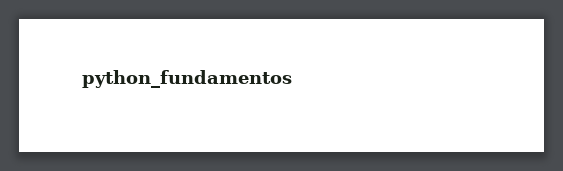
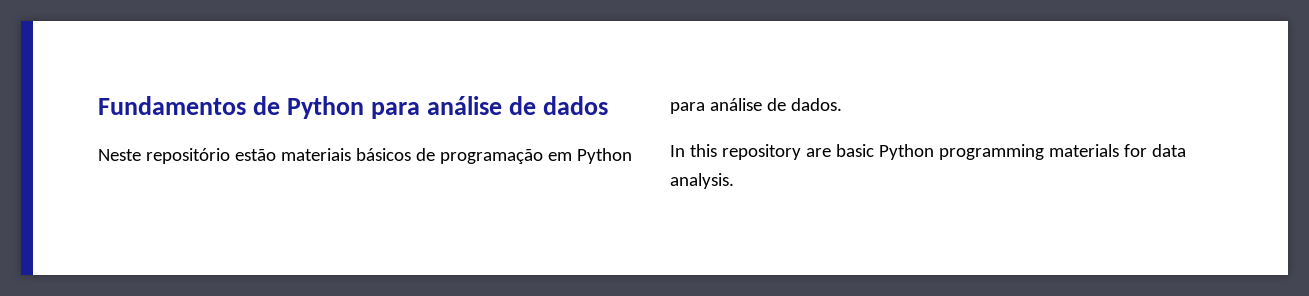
[82,70,292,88] python_fundamentos -> [98,96,609,119] [98,148,632,164] [670,98,842,114] [670,144,1186,160] [670,173,734,189] Fundamentos de Python para análise de dados // Neste repositório estão materiais básicos de programação em Python para análise de dados. // In this repository are basic Python programming materials for data analysis.

